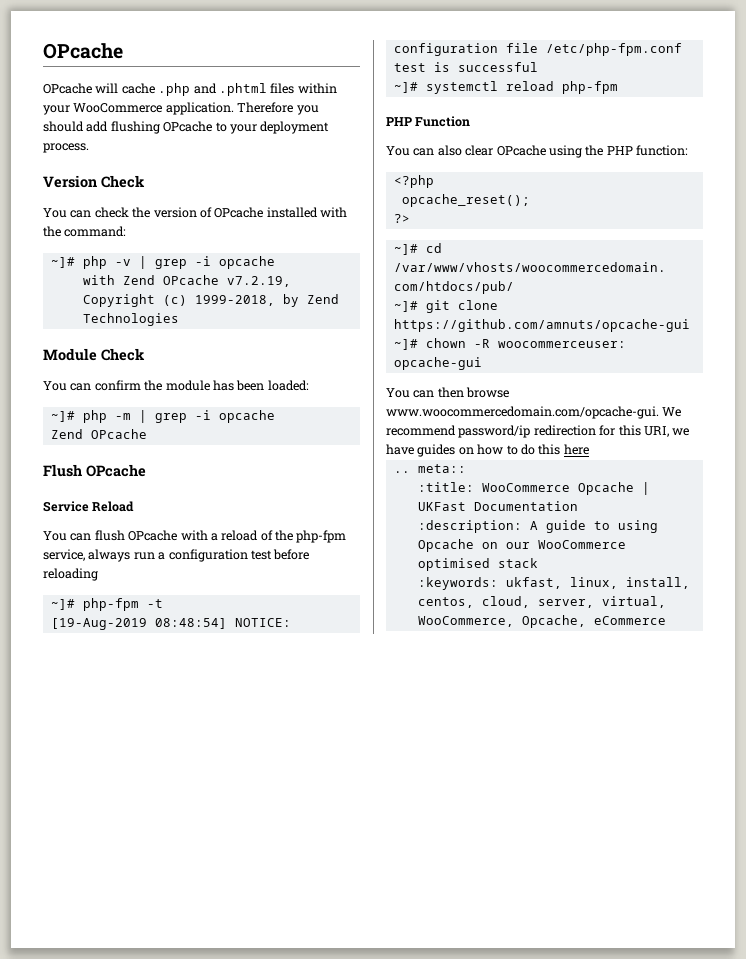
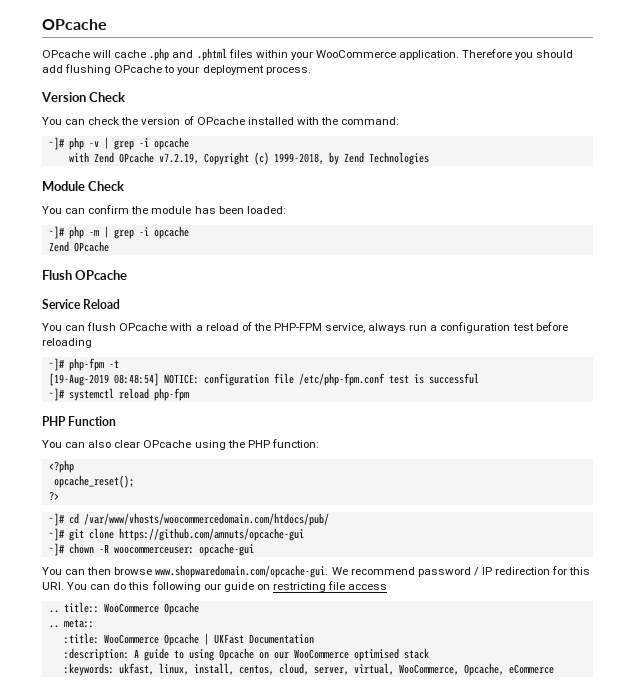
[296,530,347,543] php-fpm -> [273,323,322,331] PHP-FPM
[386,406,659,419] www.woocommercedomain.com/opcache-gui. -> [155,565,329,578] www.shopwaredomain.com/opcache-gui.
[458,425,690,438] [386,444,589,457] password/ip redirection for this URI, we have guides on how to do this here -> [417,566,591,577] [42,581,388,592] [48,602,199,615] password / IP redirection for this URI. You can do this following our guide on restricting file access // .. title:: WooCommerce Opcache

